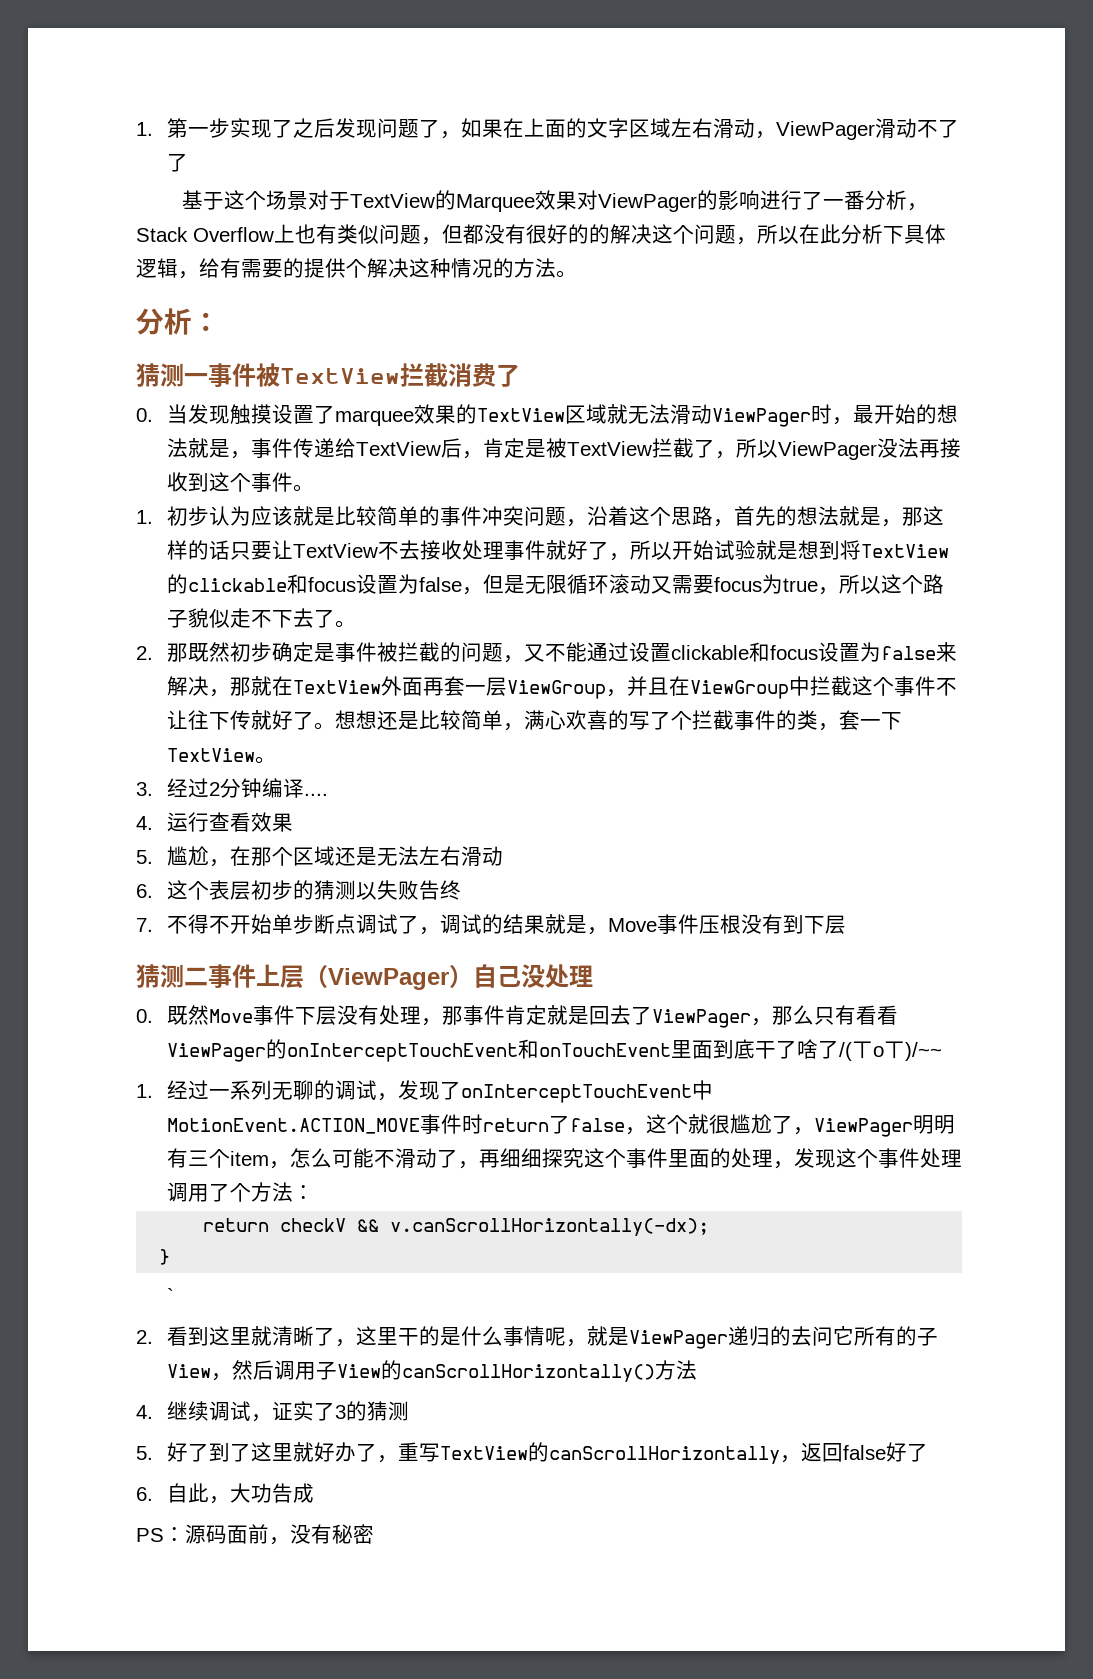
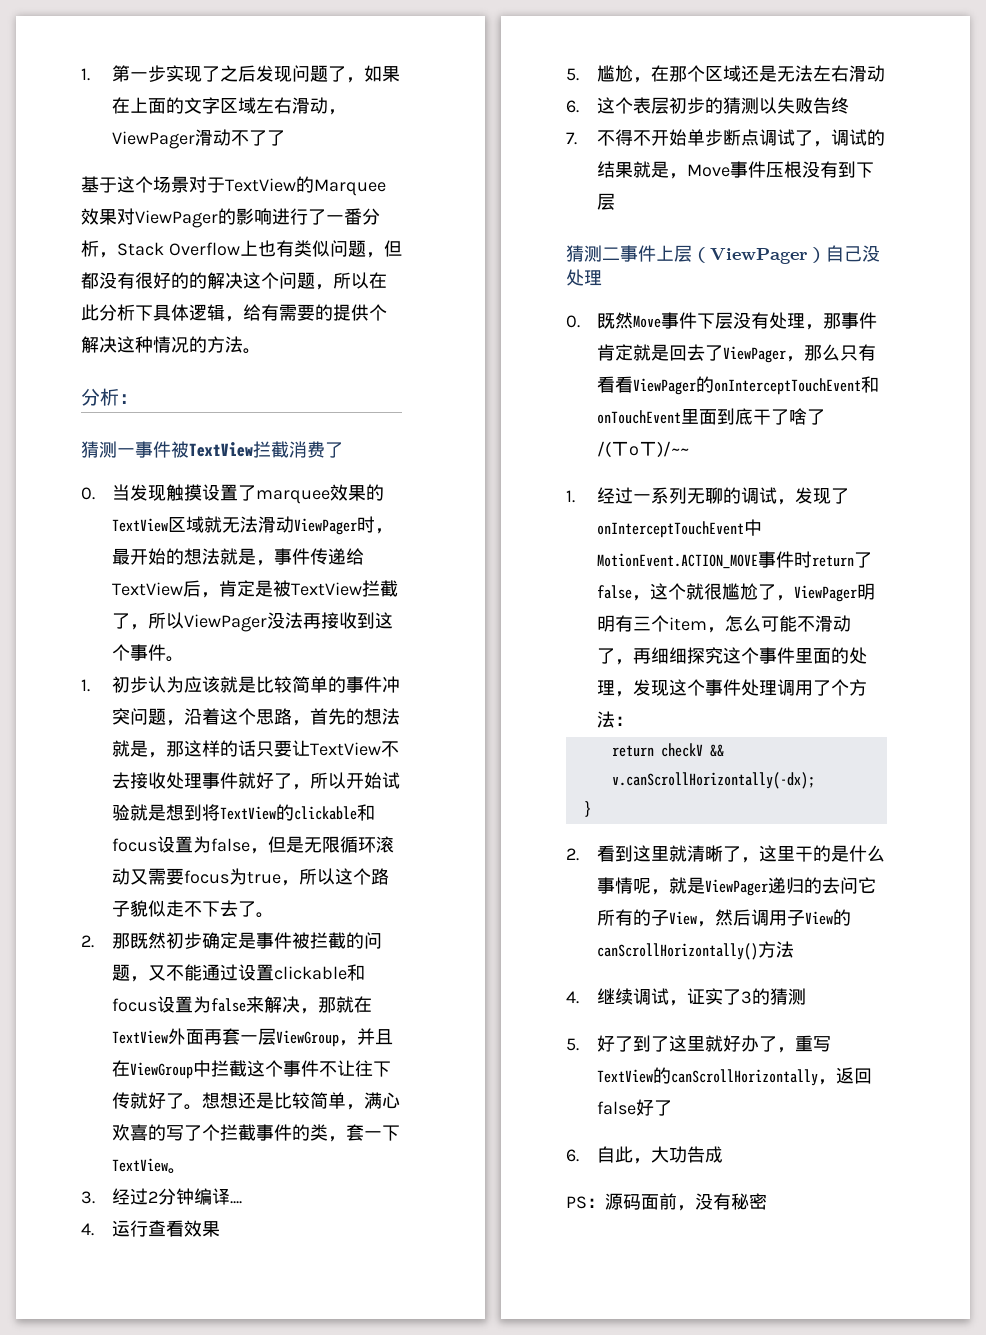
[166,1288,174,1303] // ` -> (591, 809) none

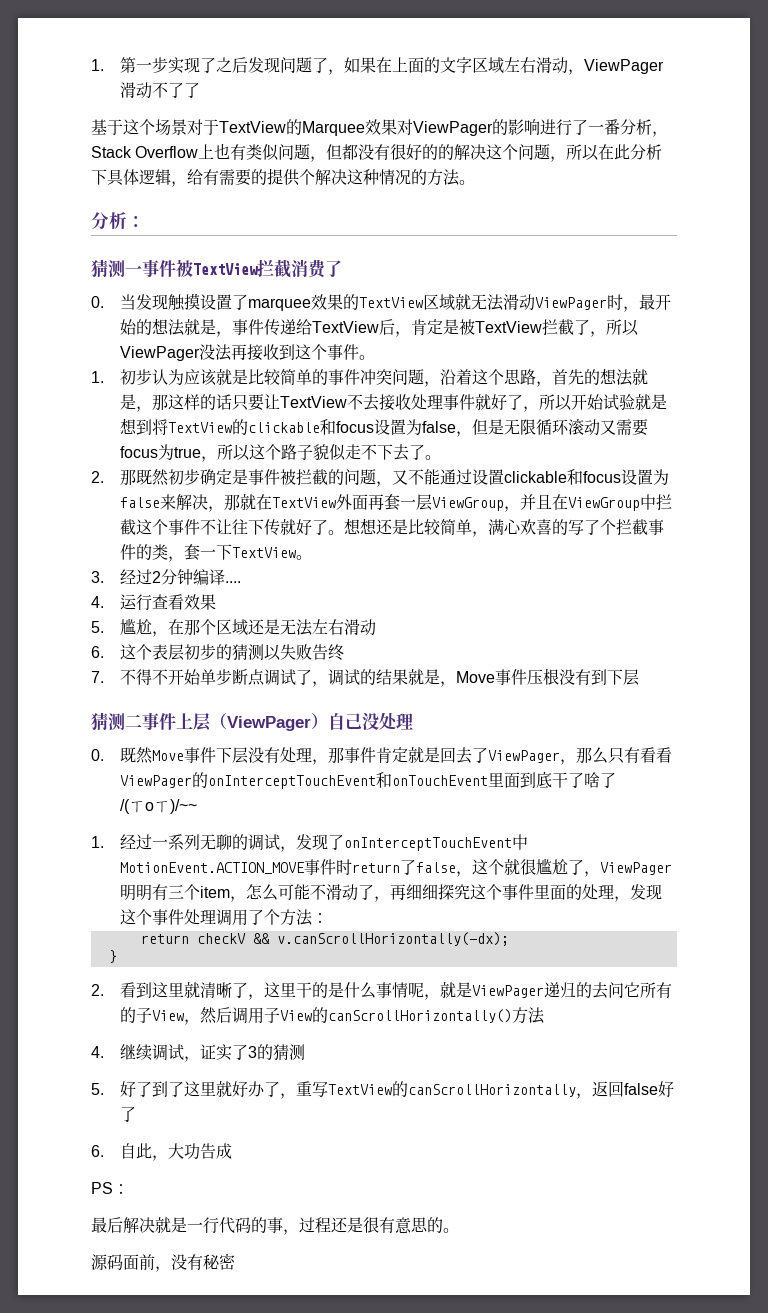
(605, 1203) none -> [91,1217,459,1235] // 最后解决就是一行代码的事，过程还是很有意思的。 //

